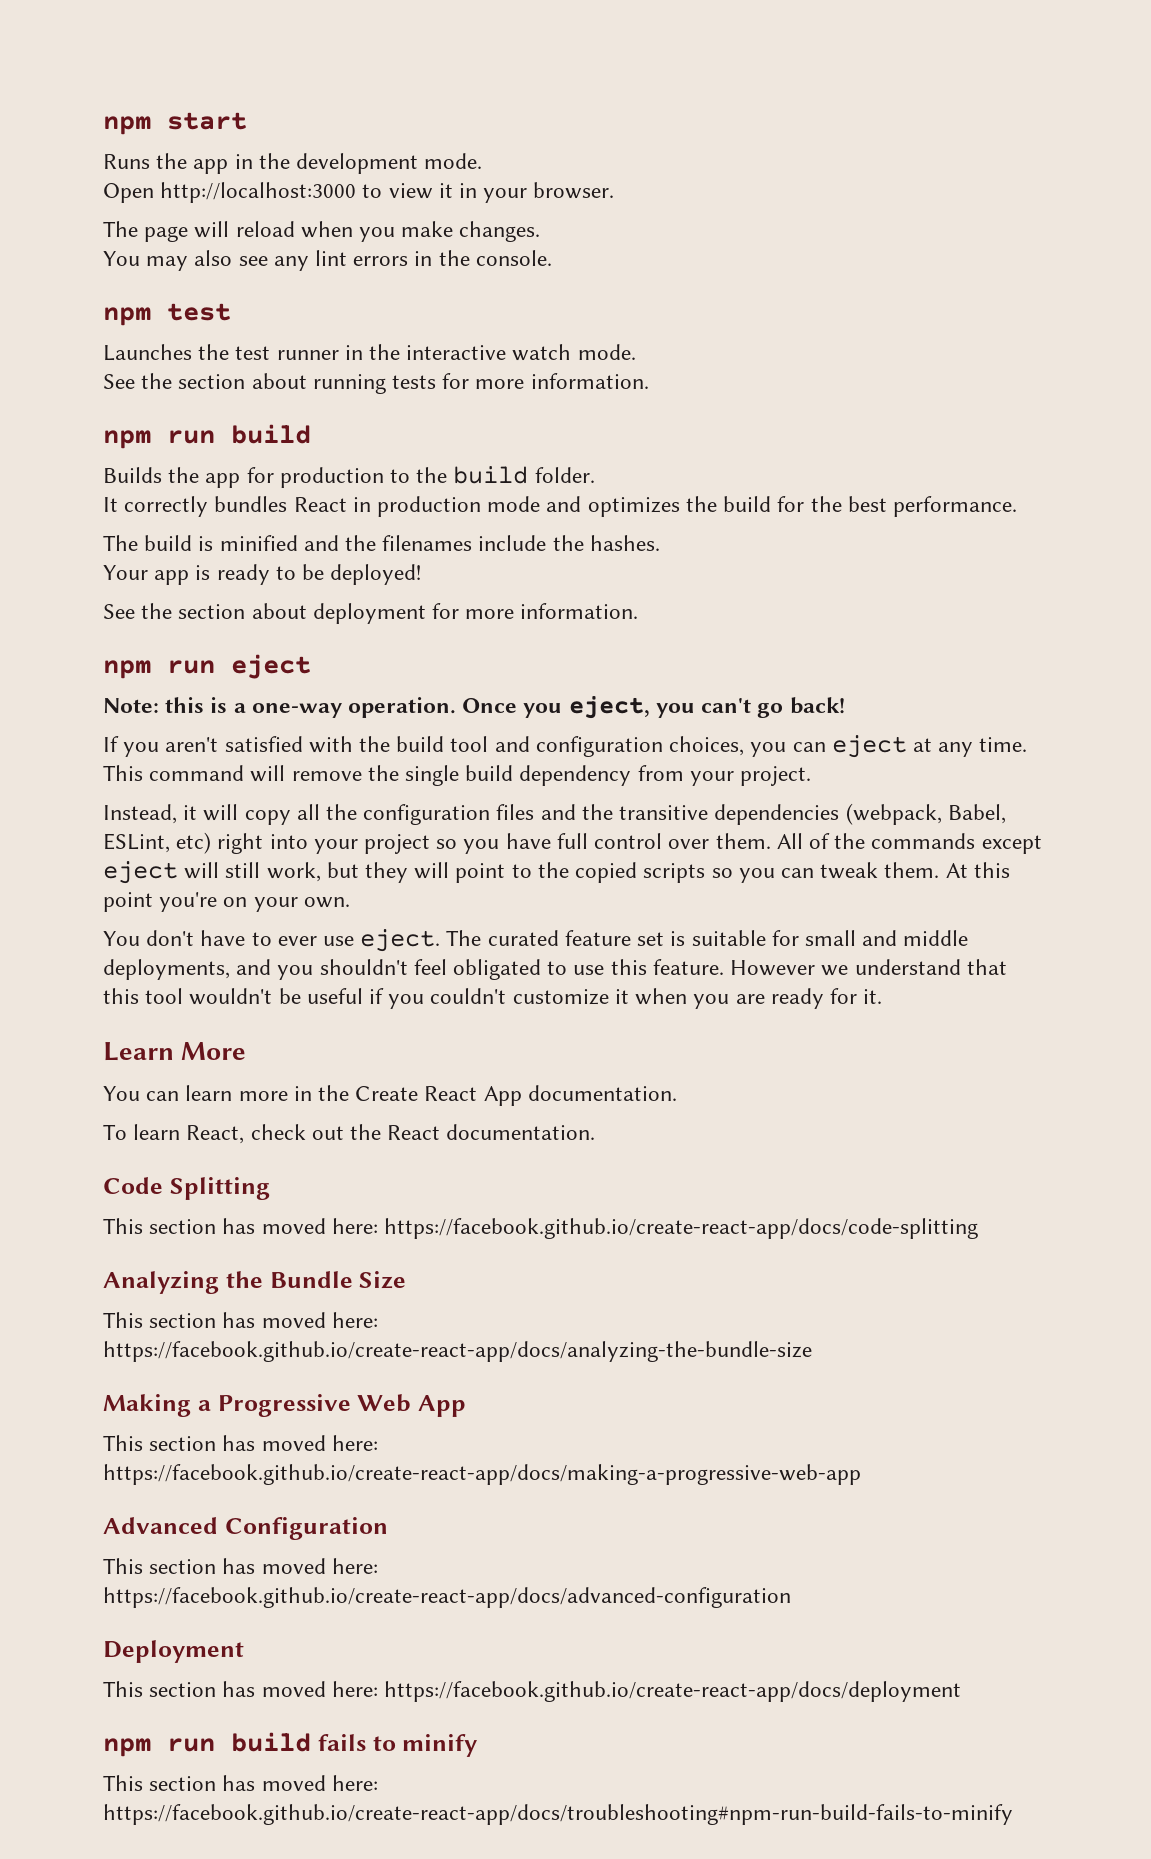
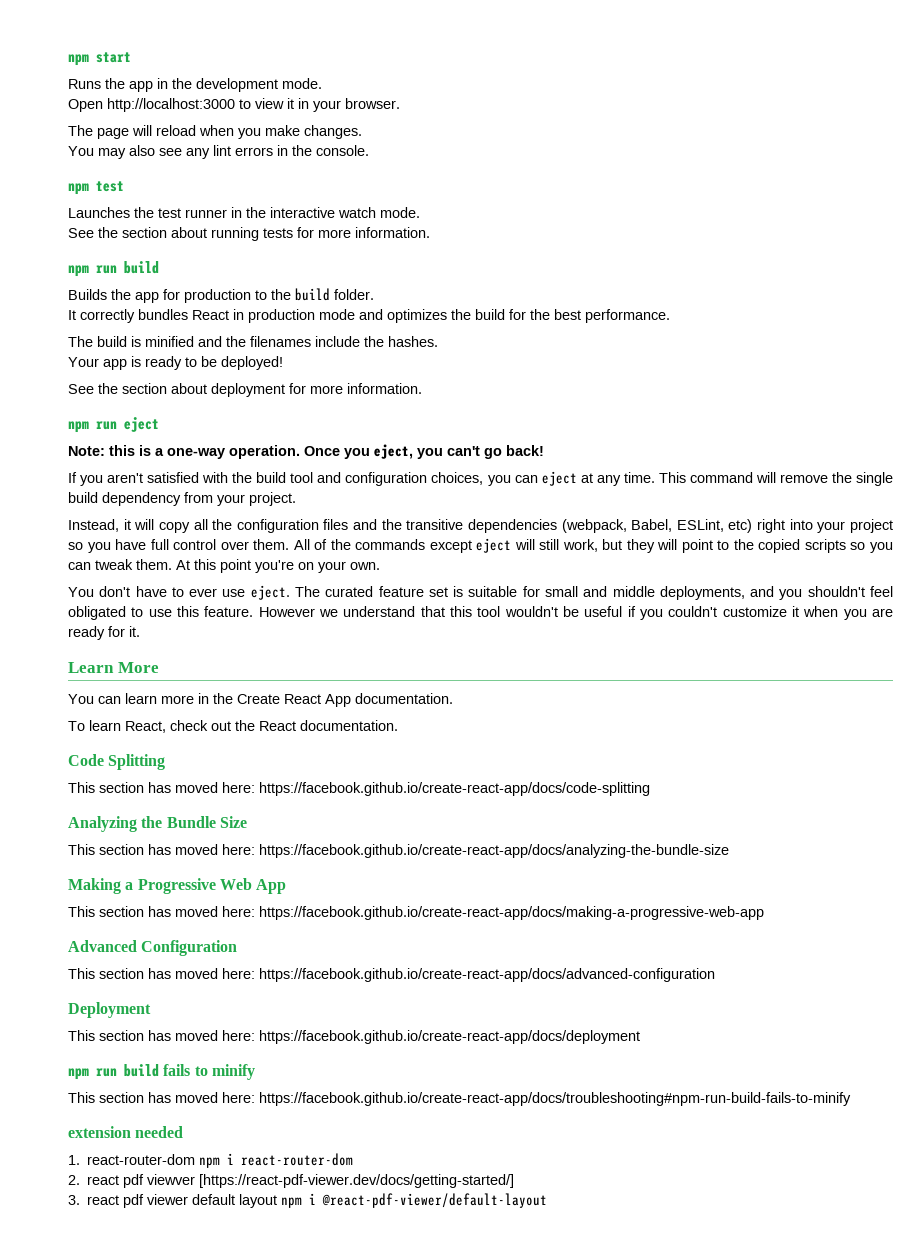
(1013, 1814) none -> [68,1126,184,1138] [68,1153,354,1168] [68,1174,515,1188] [68,1193,548,1208] // extension needed // 1. react-router-dom npm i react-router-dom // 2. react pdf viewver [https://react-pdf-viewer.dev/docs/getting-started/] // 3. react pdf viewer default layout npm i @react-pdf-viewer/default-layout

